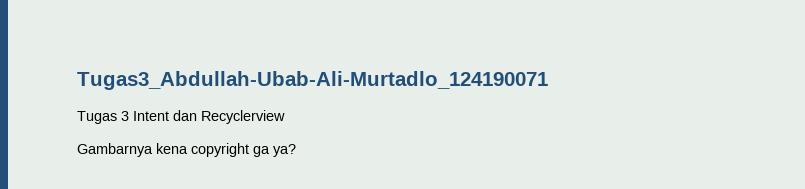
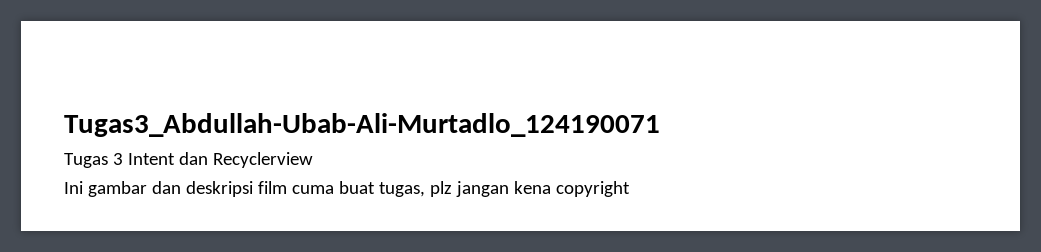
[77,143,296,157] Gambarnya kena copyright ga ya? -> [64,181,630,197] Ini gambar dan deskripsi film cuma buat tugas, plz jangan kena copyright

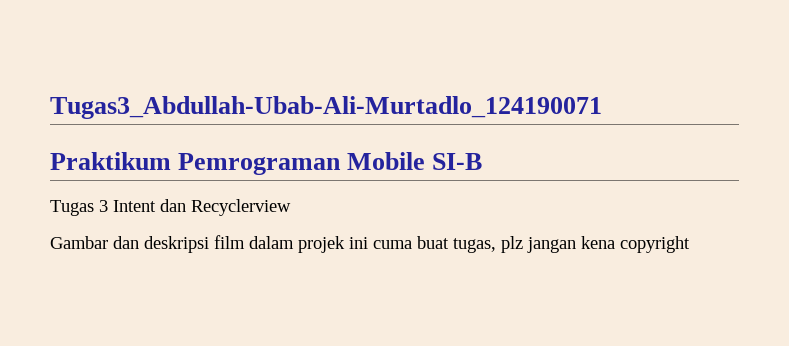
(660, 125) none -> [50,152,483,175] // Praktikum Pemrograman Mobile SI-B
[64,181,147,197] Ini gambar -> [50,236,108,249] Gambar
(287, 187) none -> [249,236,368,253] dalam projek ini

